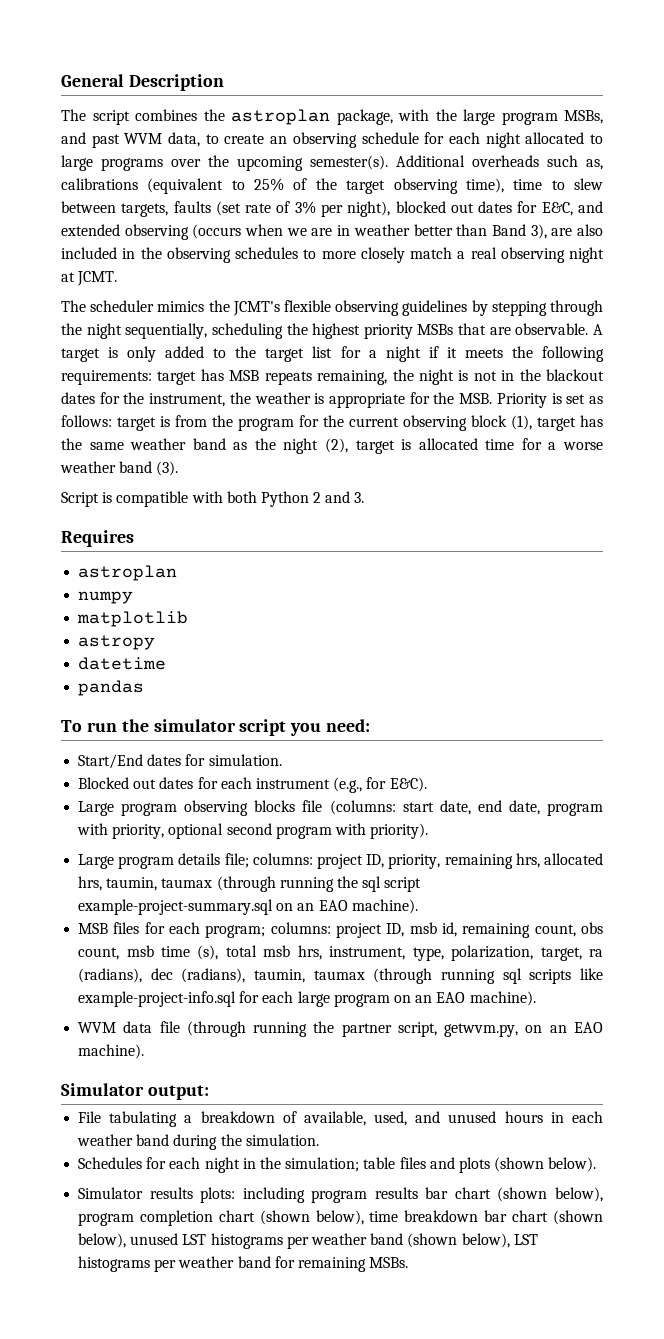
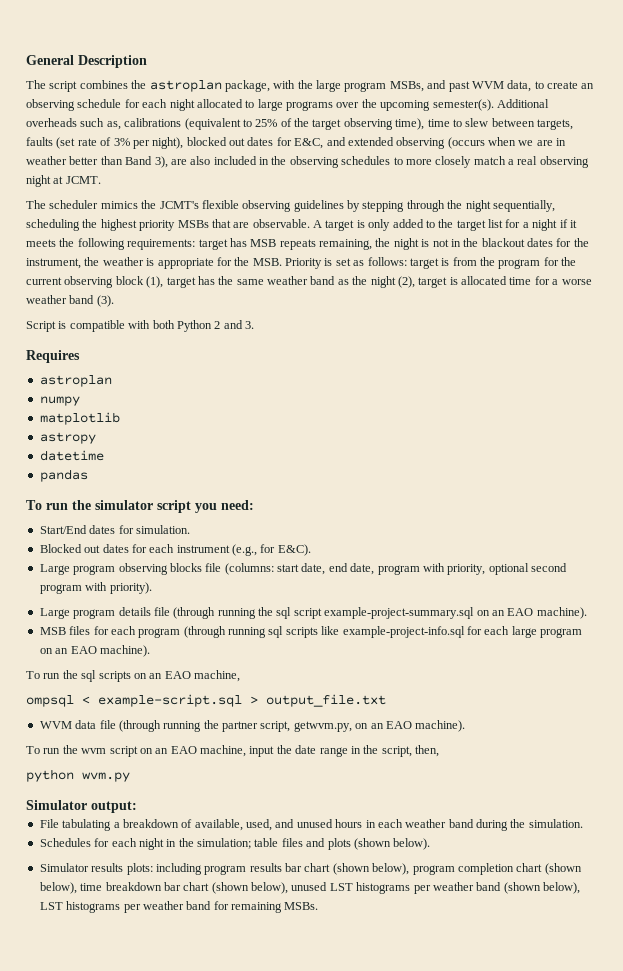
[224,853,603,869] [78,876,213,891] file; columns: project ID, priority, remaining hrs, allocated hrs, taumin, taumax -> [153,607,170,616] file
[205,922,603,938] [78,945,603,961] [78,968,365,983] program; columns: project ID, msb id, remaining count, obs count, msb time (s), total msb hrs, instrument, type, polarization, target, ra (radians), dec (radians), taumin, taumax -> [138,628,181,638] program
(536, 998) none -> [26,670,240,682] [26,694,386,707] // To run the sql scripts on an EAO machine, // ompsql < example-script.sql > output_file.txt
(145, 1051) none -> [26,745,439,757] [26,769,130,782] // To run the wvm script on an EAO machine, input the date range in the script, then, // python wvm.py

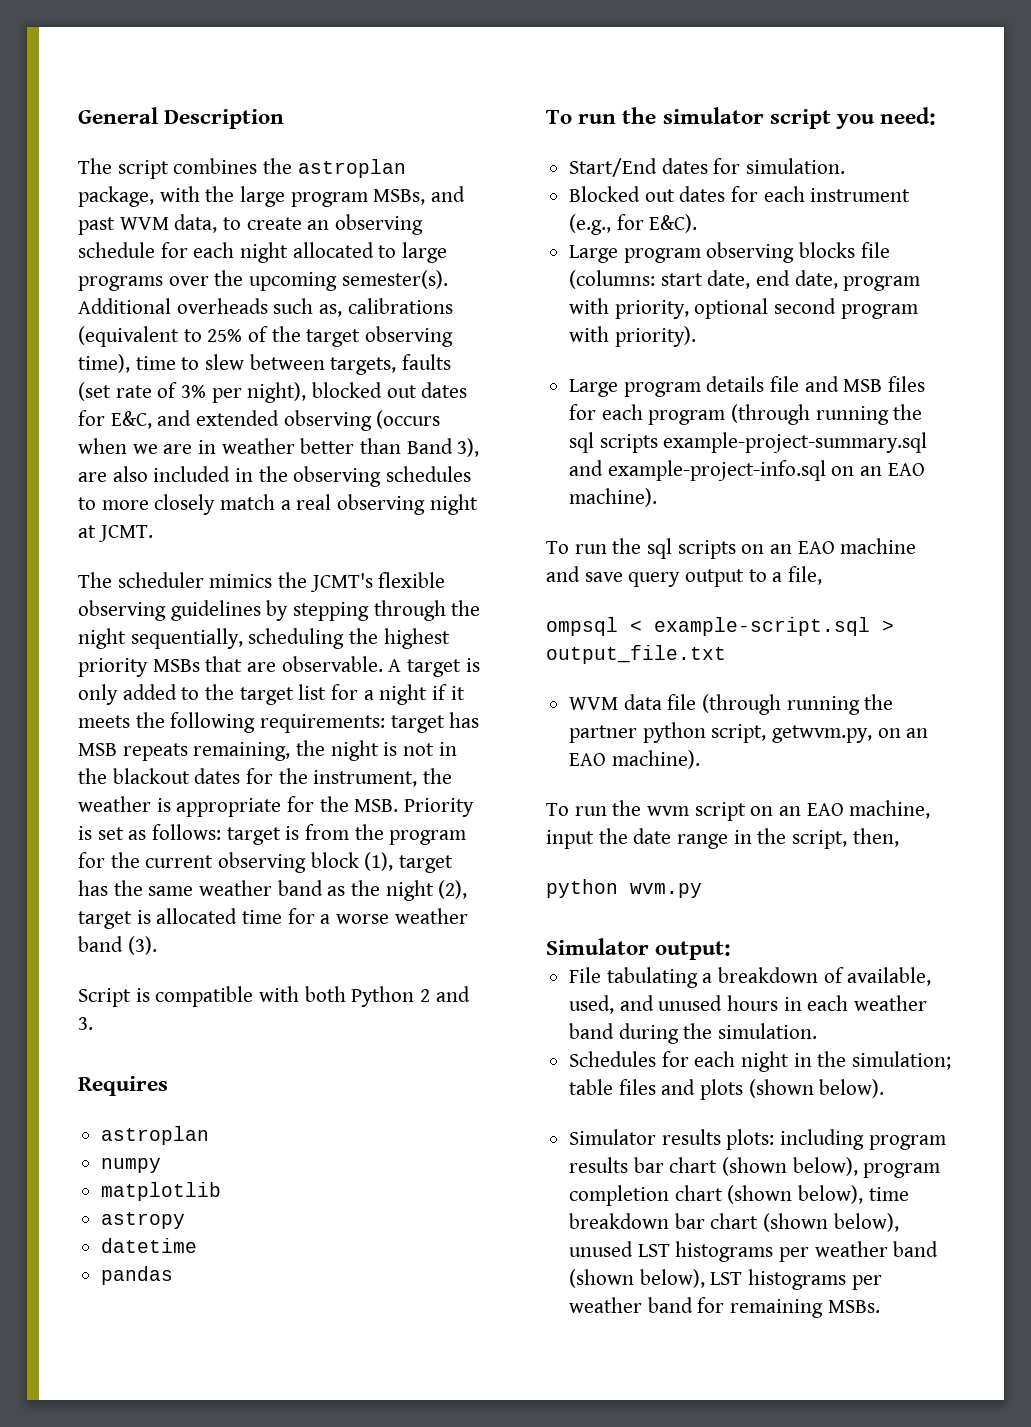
[173,607,587,619] (through running the sql script example-project-summary.sql on an EAO machine). // -> [804,376,839,392] and
[268,626,582,638] sql scripts like example-project-info.sql for each large program -> [893,404,923,420] [569,432,928,453] [569,460,826,481] the sql scripts example-project-summary.sql and example-project-info.sql
[194,670,240,682] machine, -> [840,538,917,554] [546,566,823,587] machine and save query output to a file,
(258, 726) none -> [642,722,706,743] python

